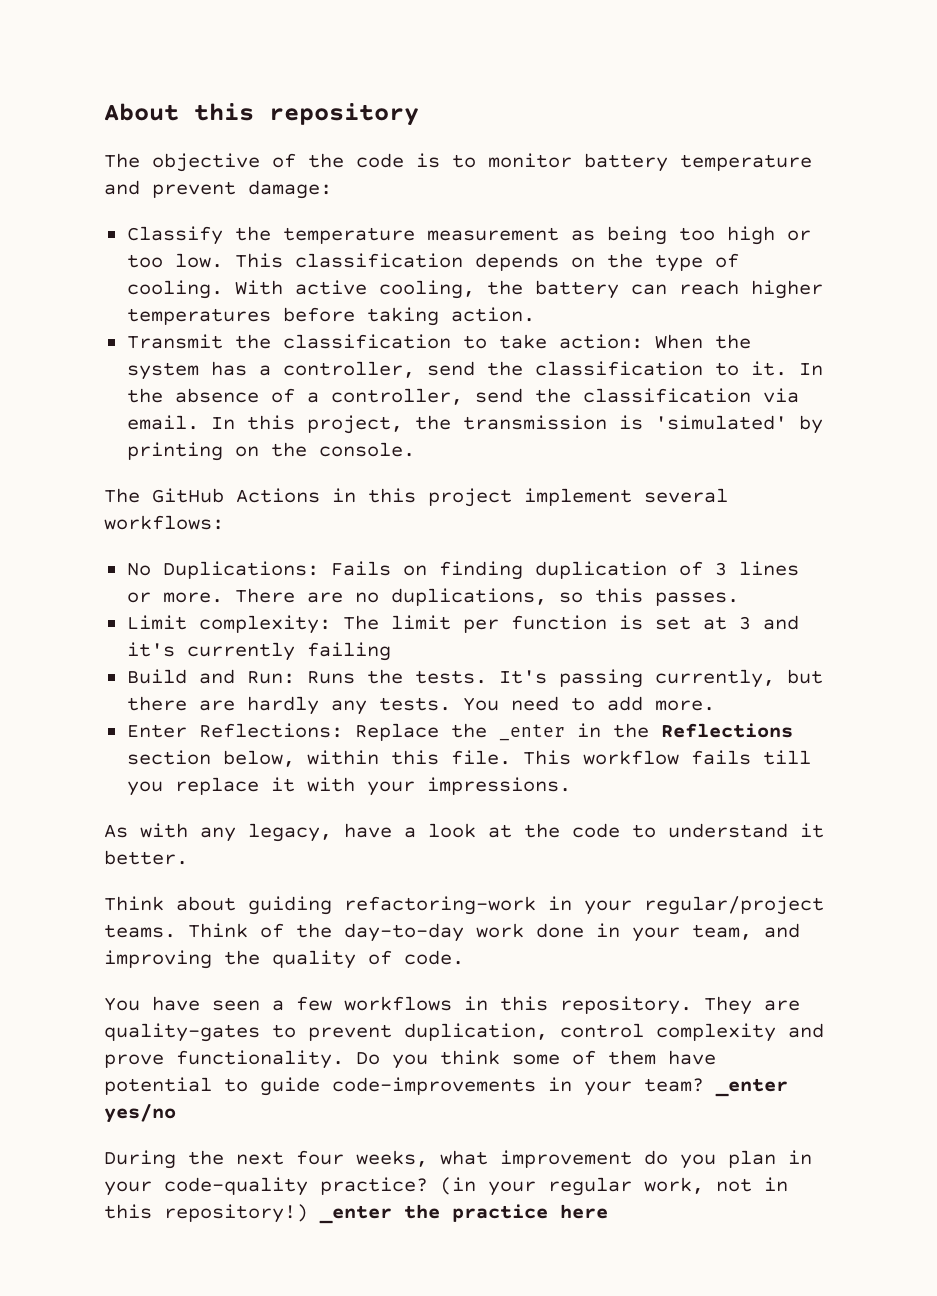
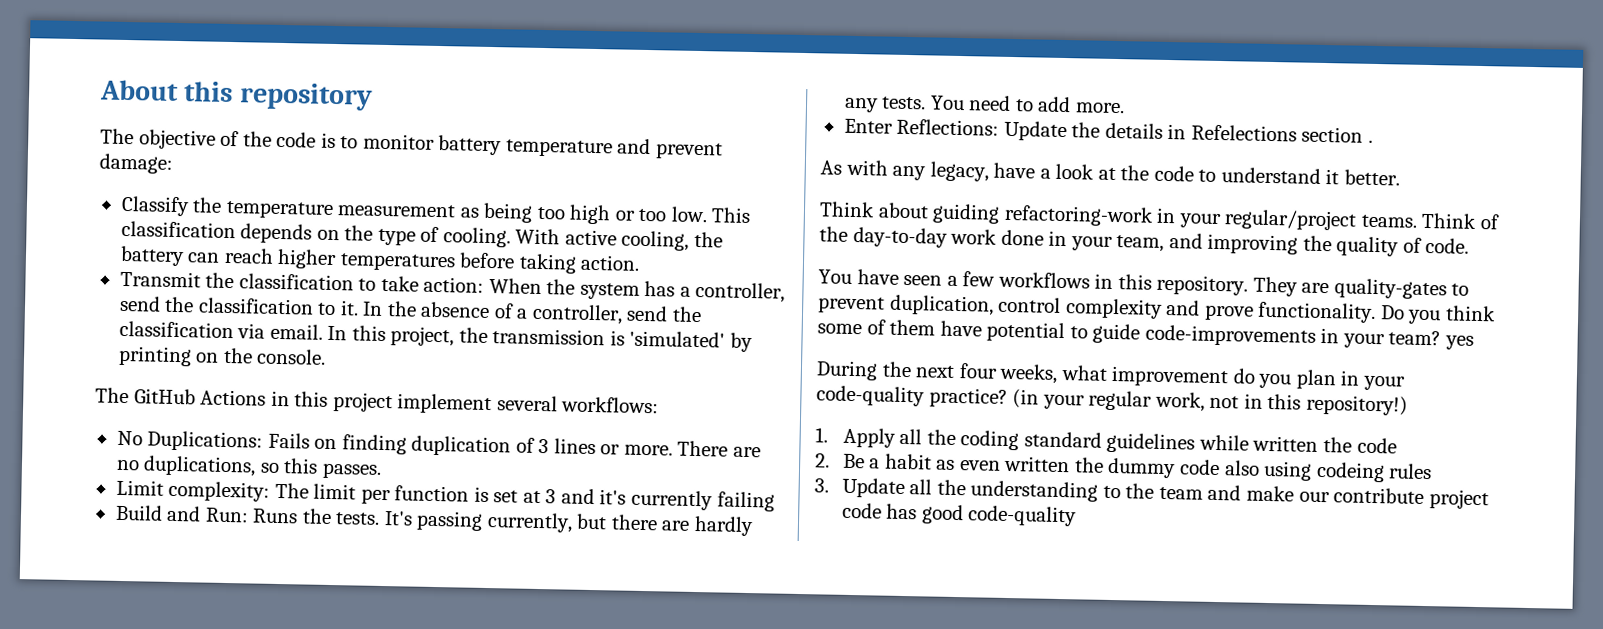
[354,723,793,741] [126,750,811,767] [126,777,571,796] Replace the _enter in the Reflections section below, within this file. This workflow fails till you replace it with your impressions. -> [1003,120,1373,143] Update the details in Refelections section .
[715,1078,788,1097] [104,1104,176,1123] _enter yes/no -> [1444,335,1474,350] yes
[319,1204,608,1224] _enter the practice here -> [815,427,1397,454] [815,453,1433,483] [814,477,1489,510] [841,502,1078,527] // 1. Apply all the coding standard guidelines while written the code // 2. Be a habit as even written the dummy code also using codeing rules // 3. Update all the understanding to the team and make our contribute project code has good code-quality

